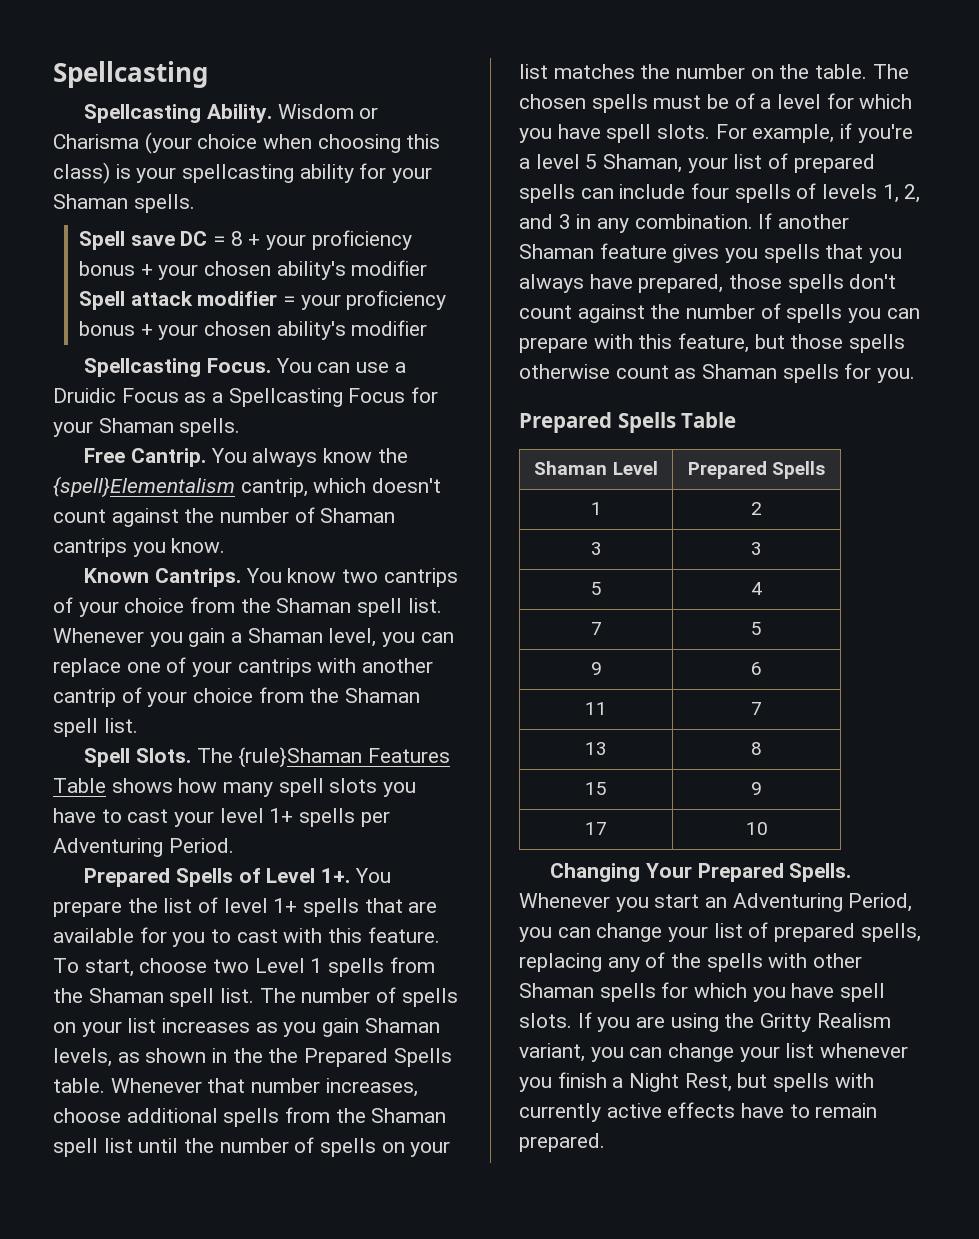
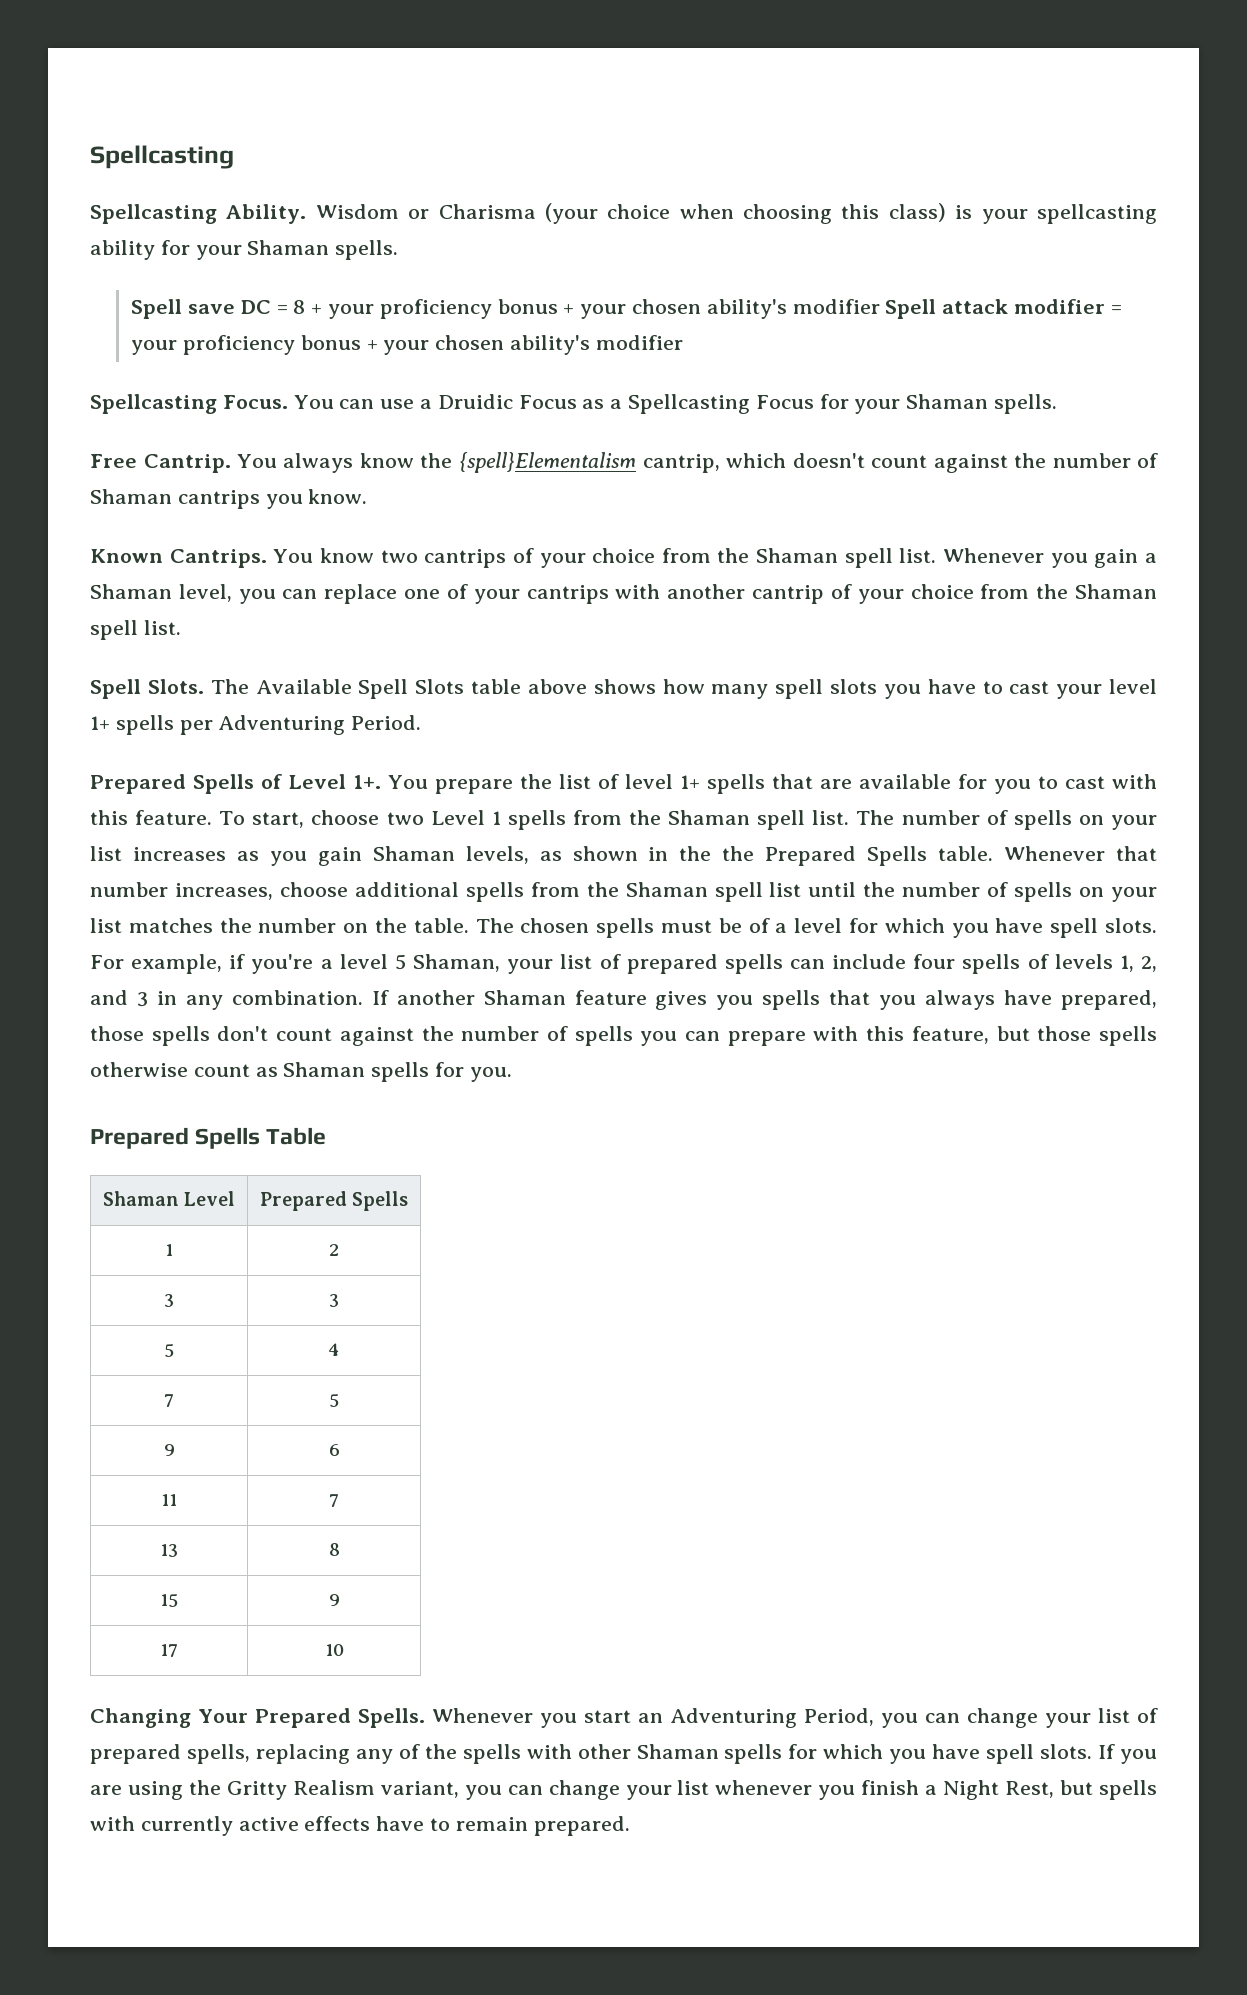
[238,747,450,768] [53,778,106,793] {rule}Shaman Features Table -> [255,679,587,699] Available Spell Slots table above

